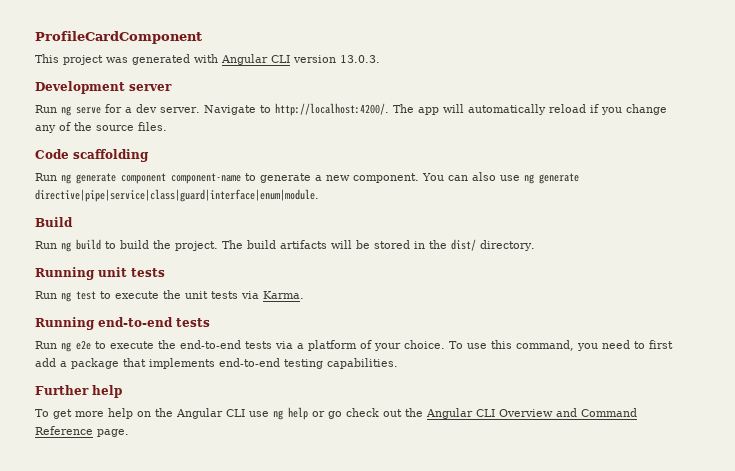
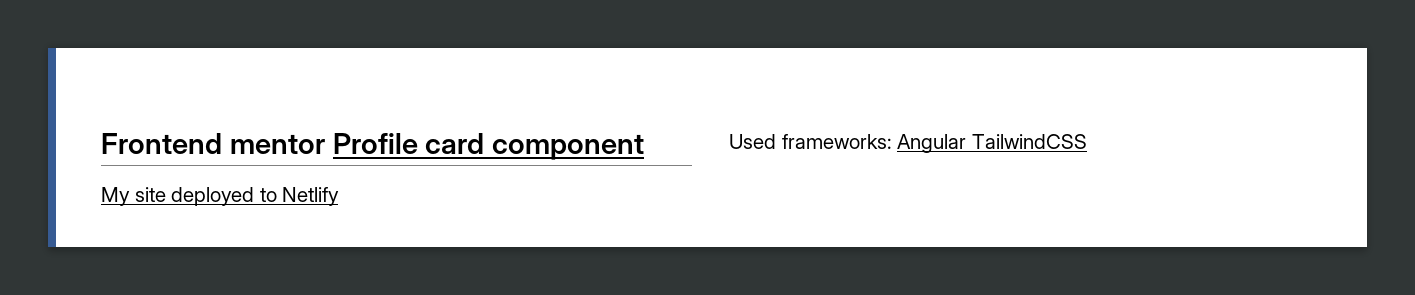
[35,31,202,44] [35,54,380,65] [35,81,172,94] [35,103,667,116] [35,122,167,133] [35,149,149,162] [35,172,579,184] [35,189,319,202] [35,217,73,227] [35,239,535,252] [35,267,165,280] [35,290,304,302] [35,317,210,330] [35,340,673,352] [35,358,398,369] [35,385,122,398] [35,407,637,420] [35,426,129,437] ProfileCardComponent // This project was generated with Angular CLI version 13.0.3. // Development server // Run ng serve for a dev server. Navigate to http://localhost:4200/. The app will automatically reload if you change any of the source files. // Code scaffolding // Run ng generate component component-name to generate a new component. You can also use ng generate directive|pipe|service|class|guard|interface|enum|module. // Build // Run ng build to build the project. The build artifacts will be stored in the dist/ directory. // Running unit tests // Run ng test to execute the unit tests via Karma. // Running end-to-end tests // Run ng e2e to execute the end-to-end tests via a platform of your choice. To use this command, you need to first add a package that implements end-to-end testing capabilities. // Further help // To get more help on the Angular CLI use ng help or go check out the Angular CLI Overview and Command Reference page. -> [101,133,645,160] [101,187,340,206] [729,134,1087,153] Frontend mentor Profile card component // My site deployed to Netlify // Used frameworks: Angular TailwindCSS

